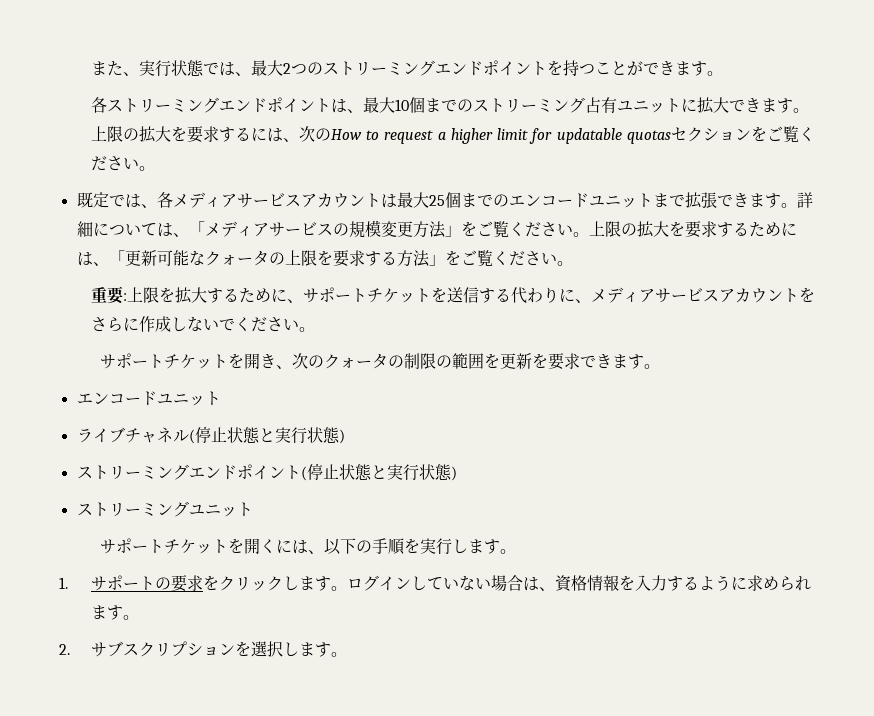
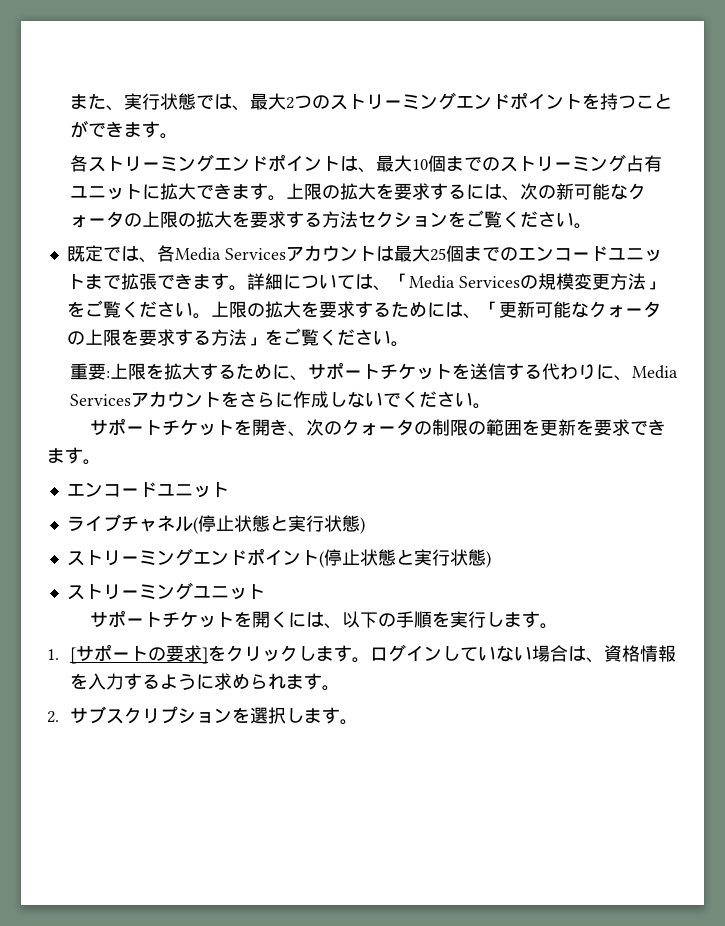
[330,128,671,144] How to request a higher limit for updatable quotas -> [555,183,646,200] [69,211,358,228] 新可能なクォータの上限の拡大を要求する方法
[172,192,301,208] メディアサービス -> [174,247,286,261] Media Services
[204,221,333,237] メディアサービス -> [408,275,520,289] Media Services
[590,287,719,303] メディアサービス -> [631,365,678,379] [69,394,131,406] Media Services
(68, 583) none -> [69,647,76,664] [
(203, 583) none -> [201,647,208,664] ]

